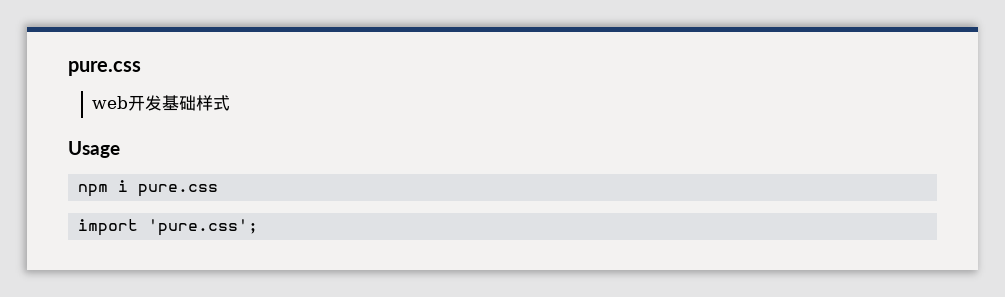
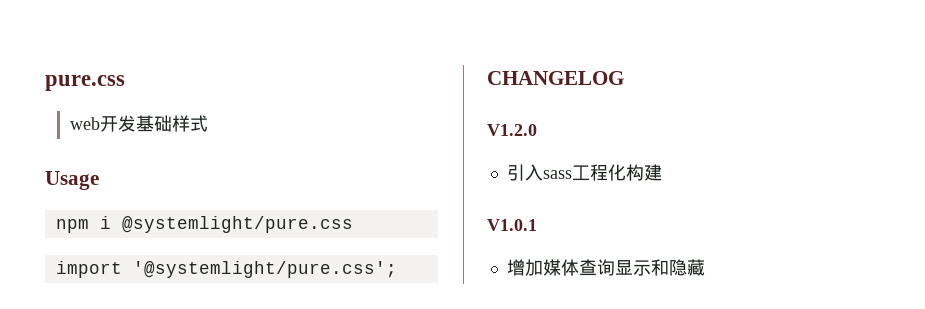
[137,184,218,197] pure.css -> [121,216,353,233] @systemlight/pure.css
[147,219,258,236] 'pure.css'; -> [132,261,397,278] [487,71,624,85] [487,124,537,136] [506,164,662,181] [487,219,537,231] [506,259,705,276] '@systemlight/pure.css'; // CHANGELOG // V1.2.0 // 引入sass工程化构建 // V1.0.1 // 增加媒体查询显示和隐藏

